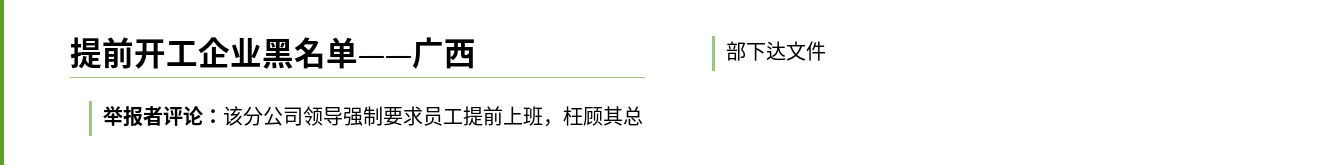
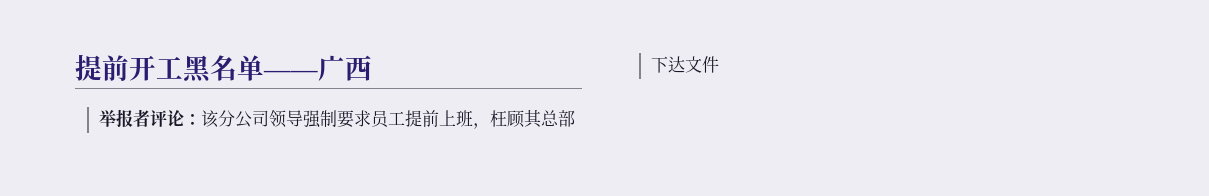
[198,37,262,68] 企业 -> (183, 67) none

